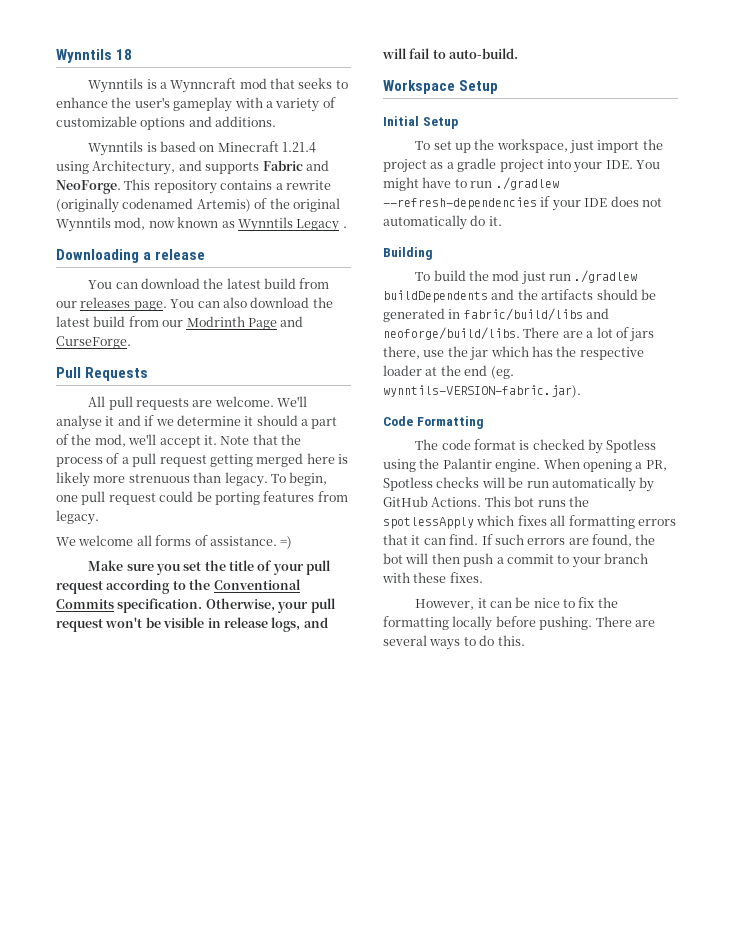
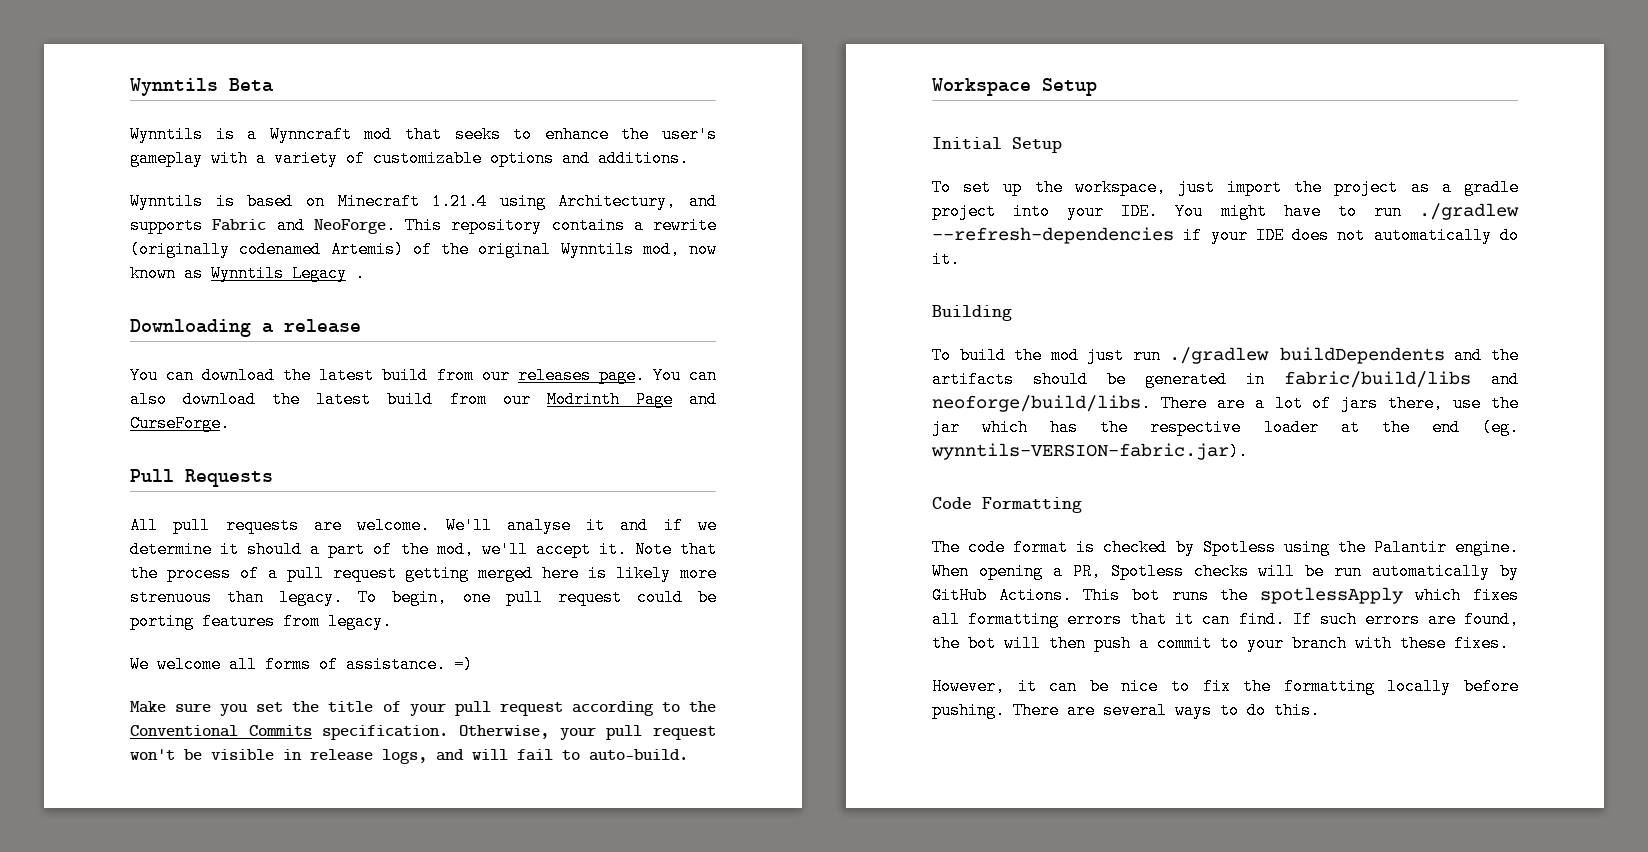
[56,49,133,63] Wynntils 18 -> [130,78,273,96] Wynntils Beta

